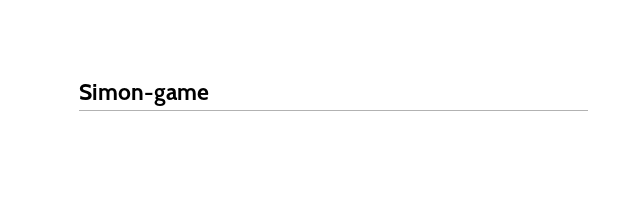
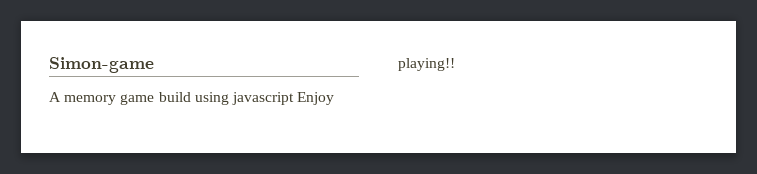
(209, 95) none -> [49,92,335,105] [398,58,455,71] // A memory game build using javascript Enjoy playing!!

